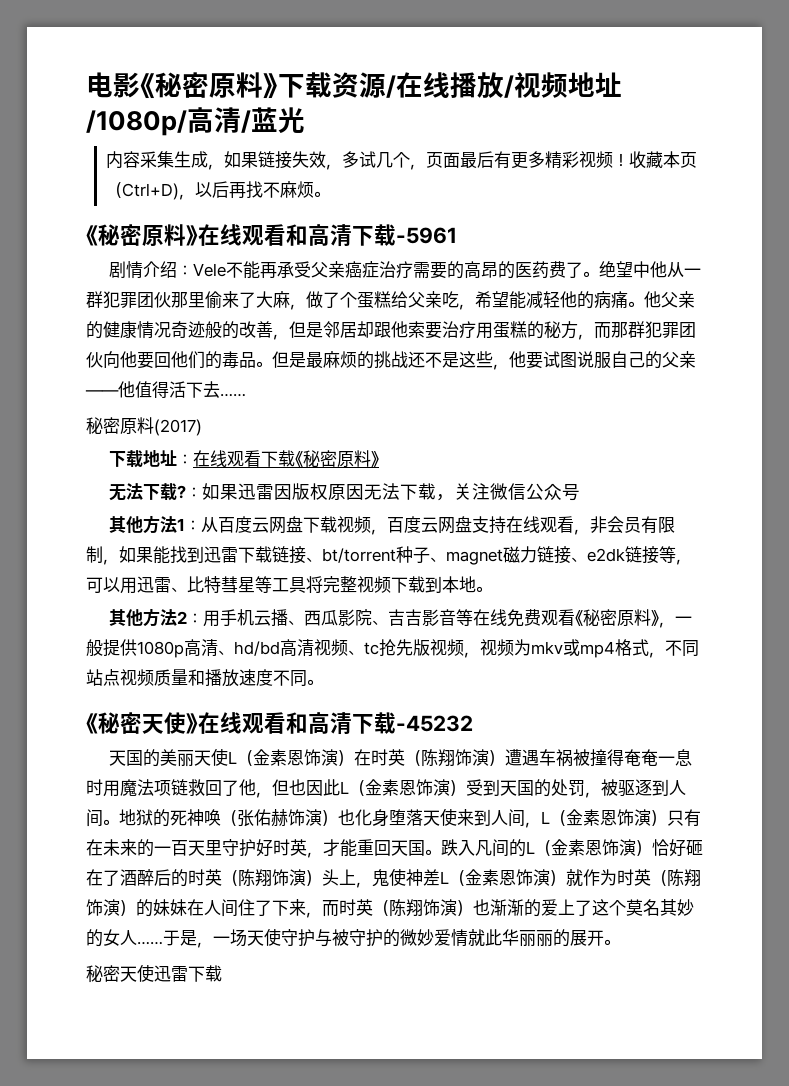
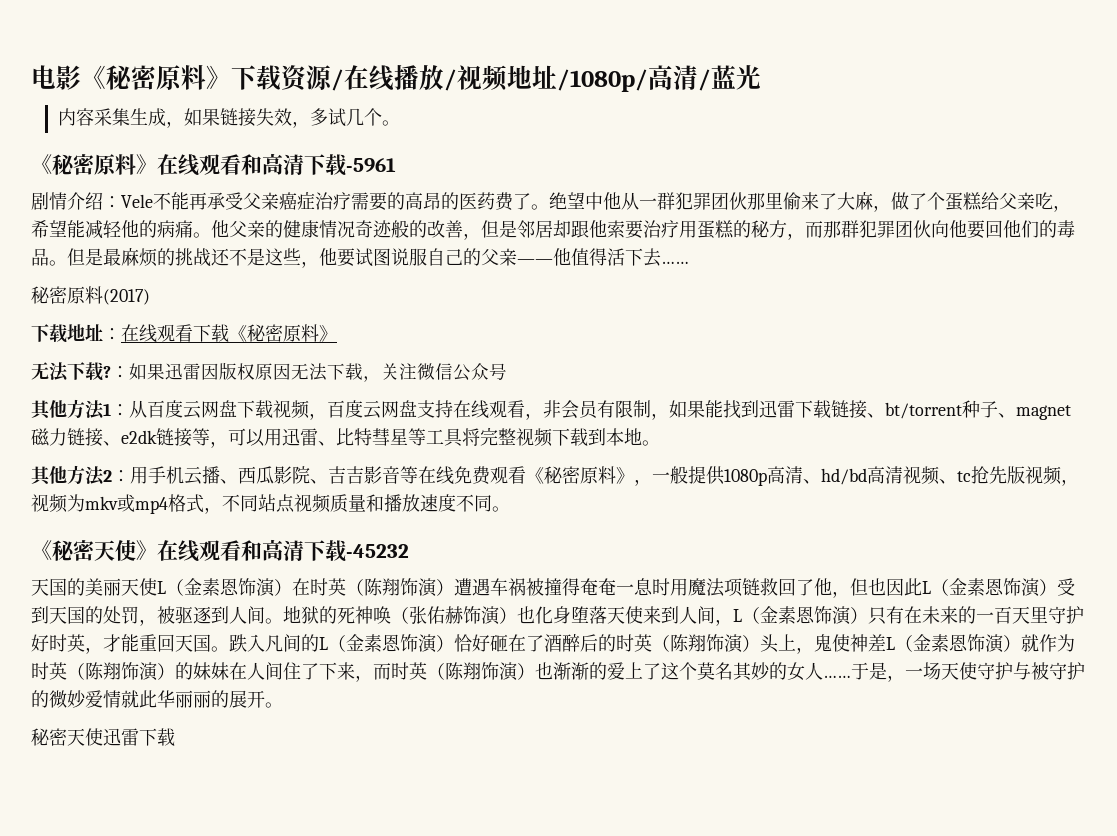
[410,151,698,170] [106,181,315,200] ，页面最后有更多精彩视频！收藏本页（Ctrl+D)，以后再找不麻烦 -> (383, 117) none

